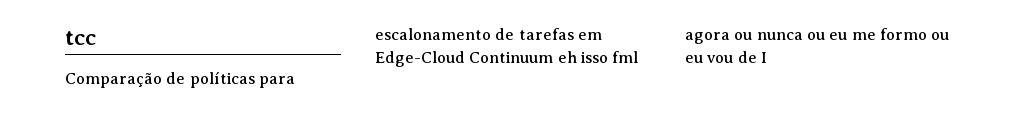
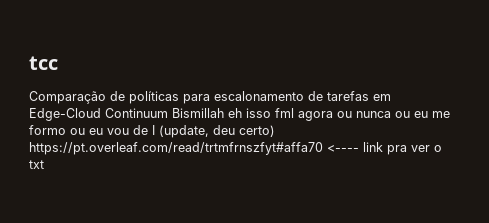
(554, 57) none -> [172,108,224,118] Bismillah
(767, 57) none -> [159,125,275,138] [29,142,442,155] [29,160,44,169] (update, deu certo) https://pt.overleaf.com/read/trtmfrnszfyt#affa70 <---- link pra ver o txt

